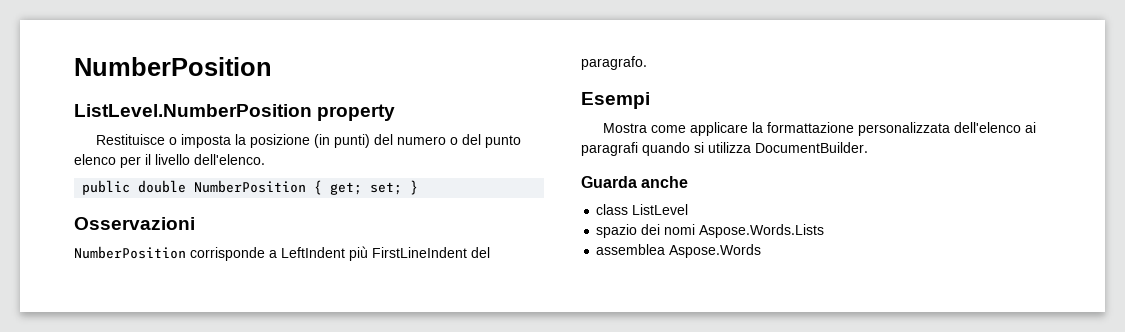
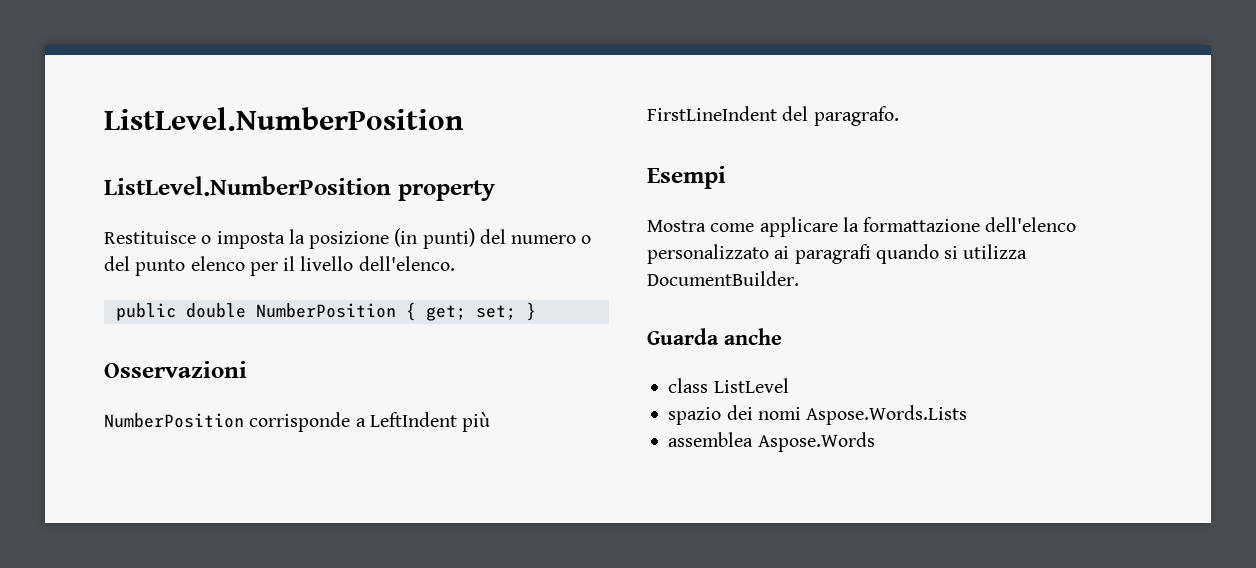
[74,57,272,76] NumberPosition -> [104,107,464,131] ListLevel.NumberPosition
[857,122,1021,136] personalizzata dell'elenco -> [985,217,1077,232] [647,244,769,264] dell'elenco personalizzato

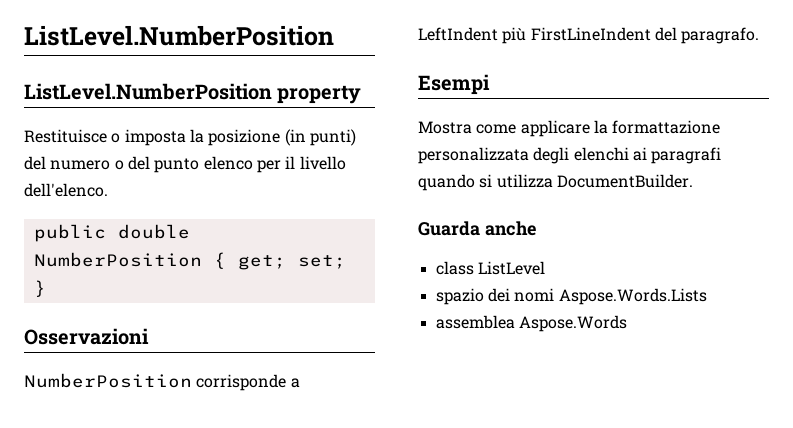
[985,217,1077,232] [647,244,769,264] dell'elenco personalizzato -> [418,147,629,164] personalizzata degli elenchi

